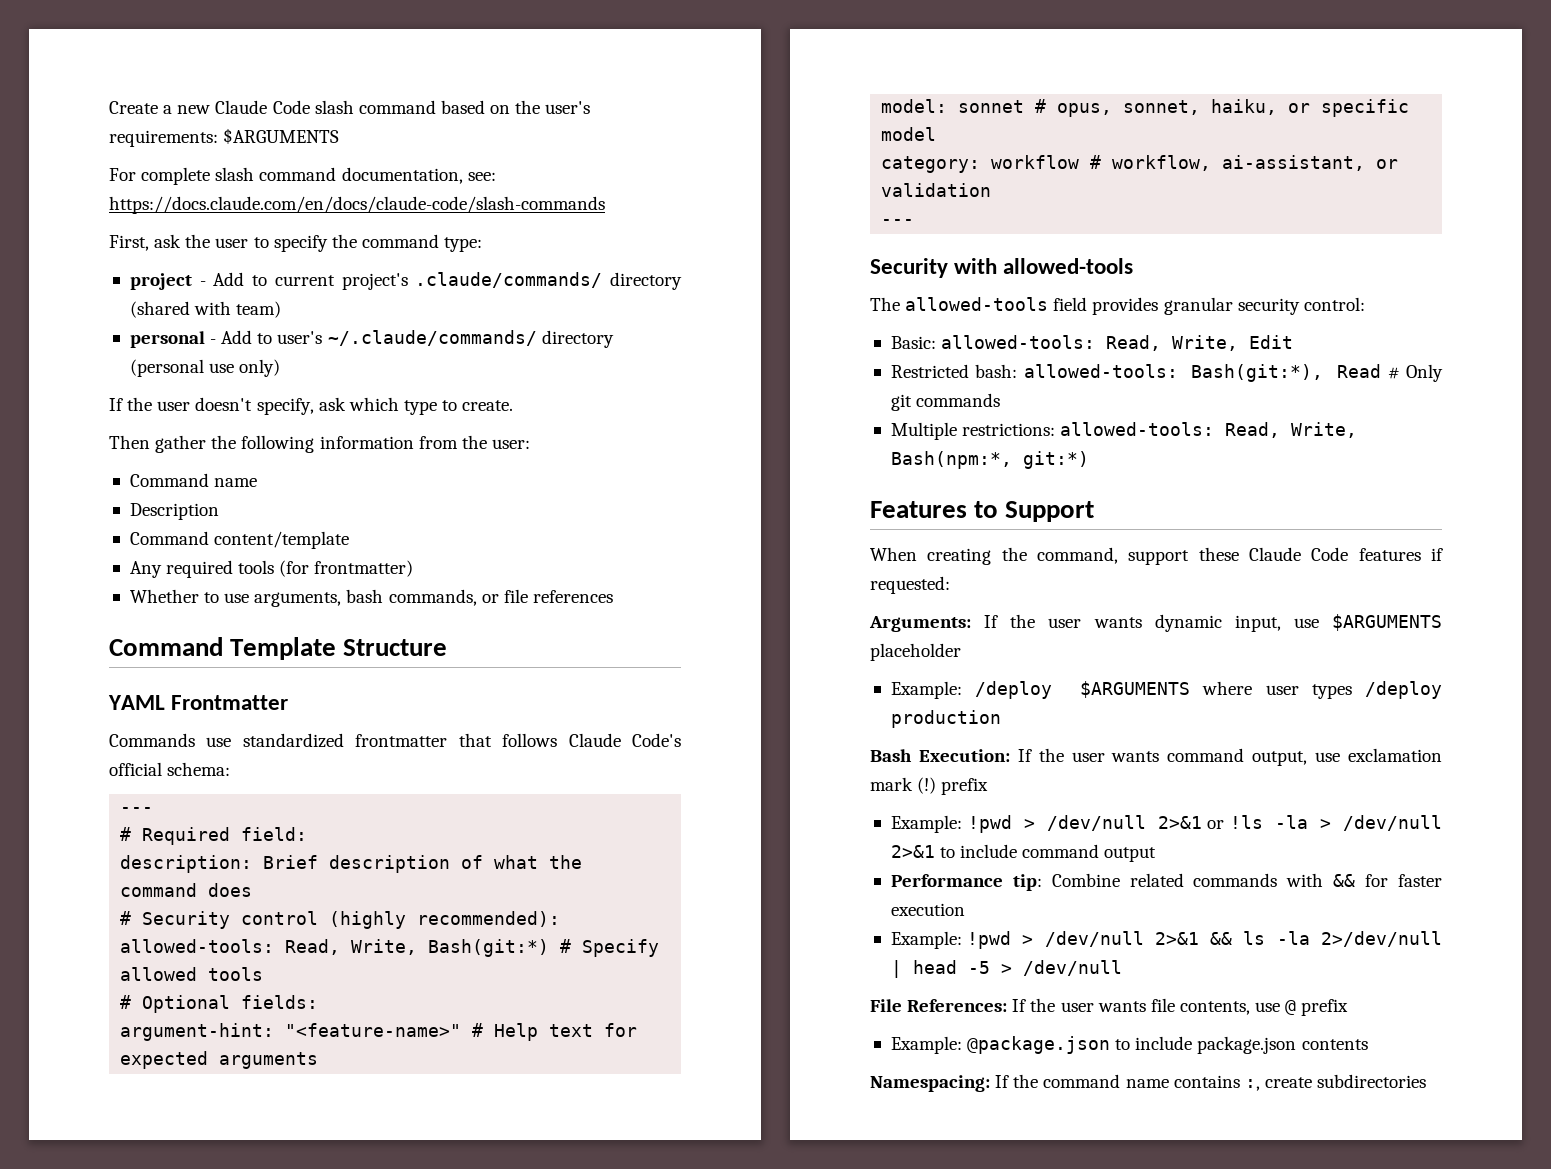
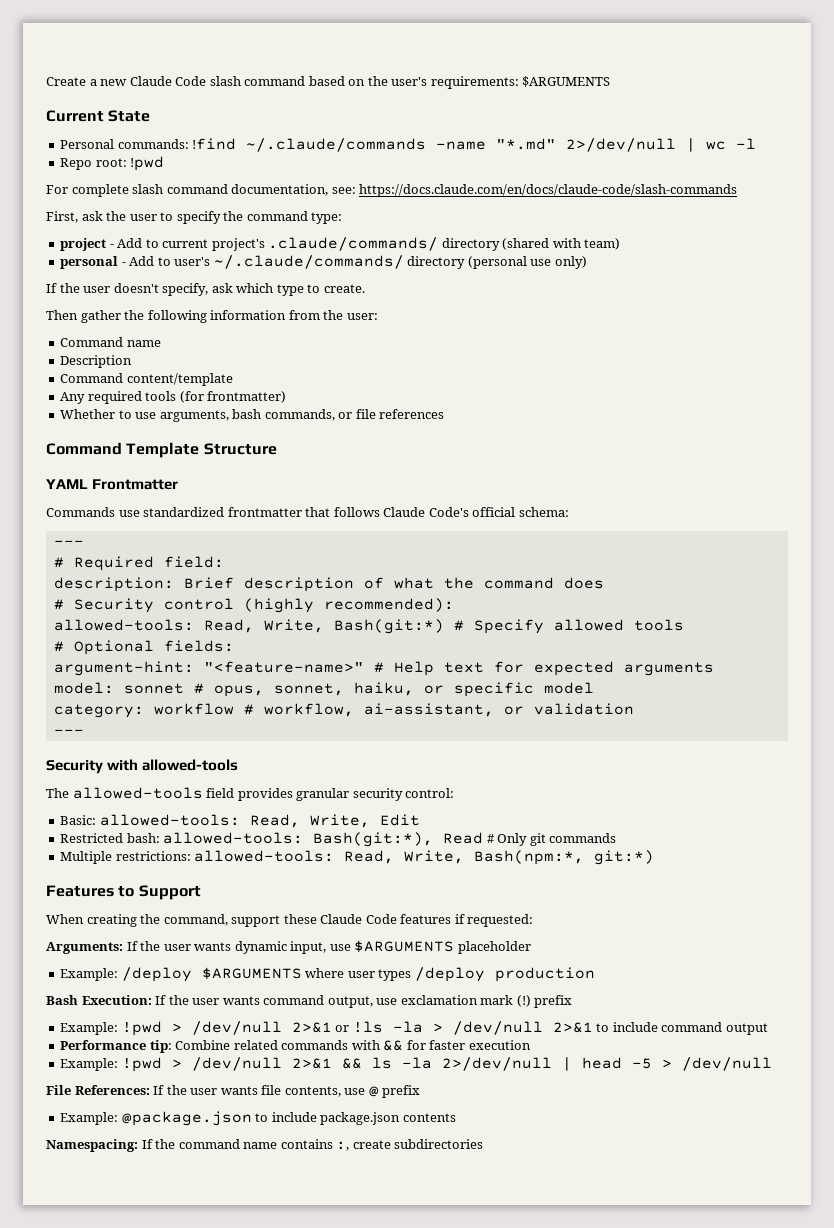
(340, 136) none -> [46,110,151,122] [60,138,757,152] [60,156,165,171] // Current State // Personal commands: !find ~/.claude/commands -name "*.md" 2>/dev/null | wc -l // Repo root: !pwd

